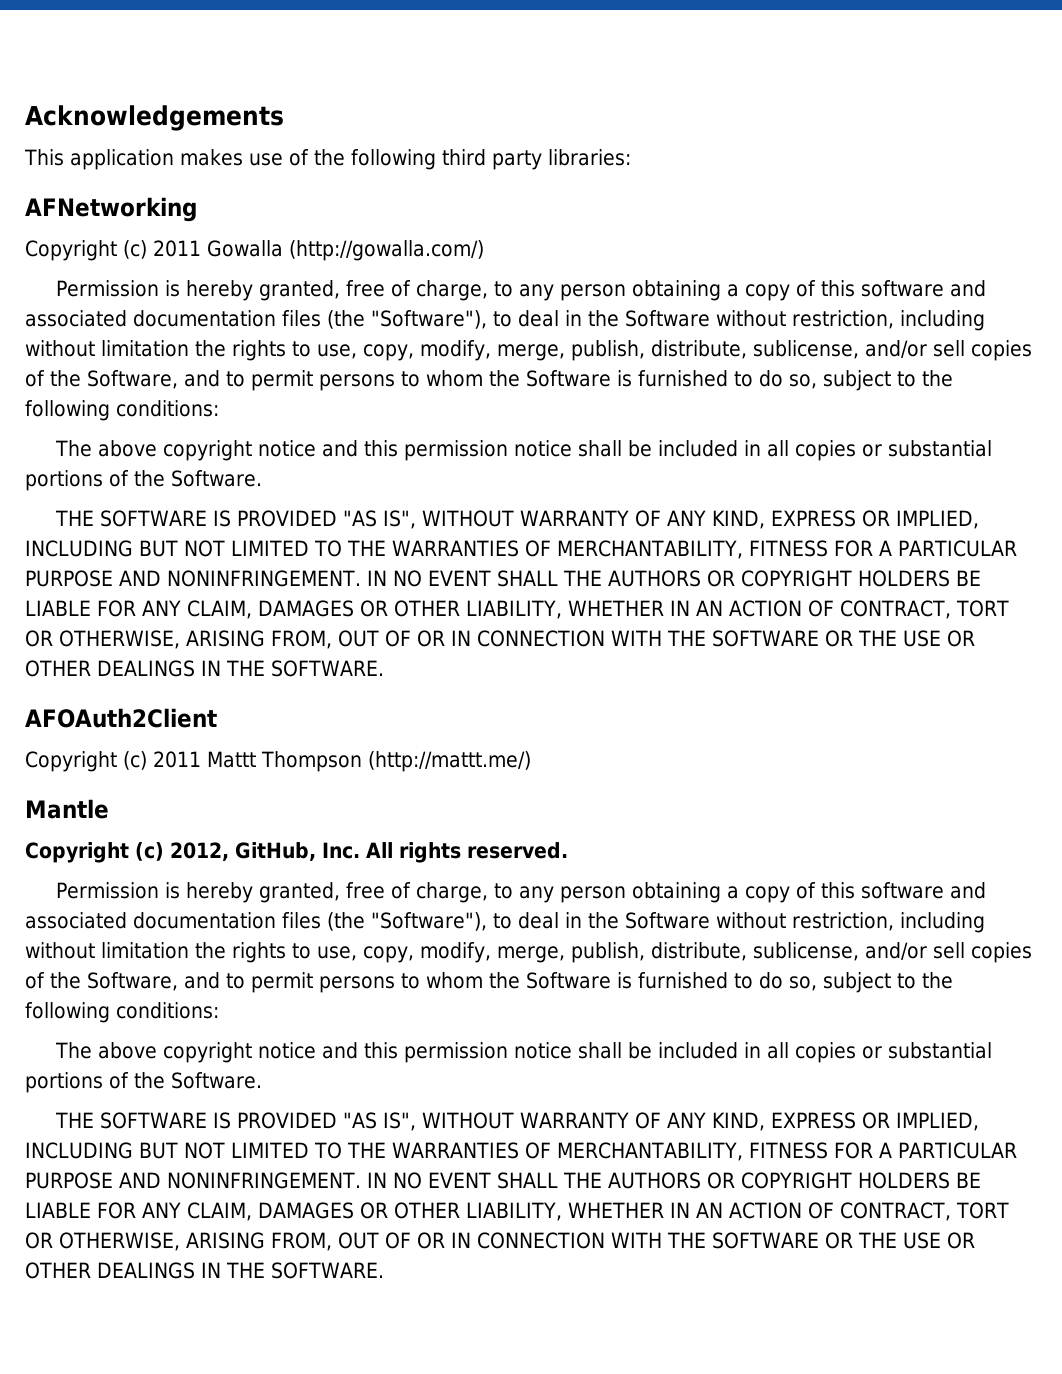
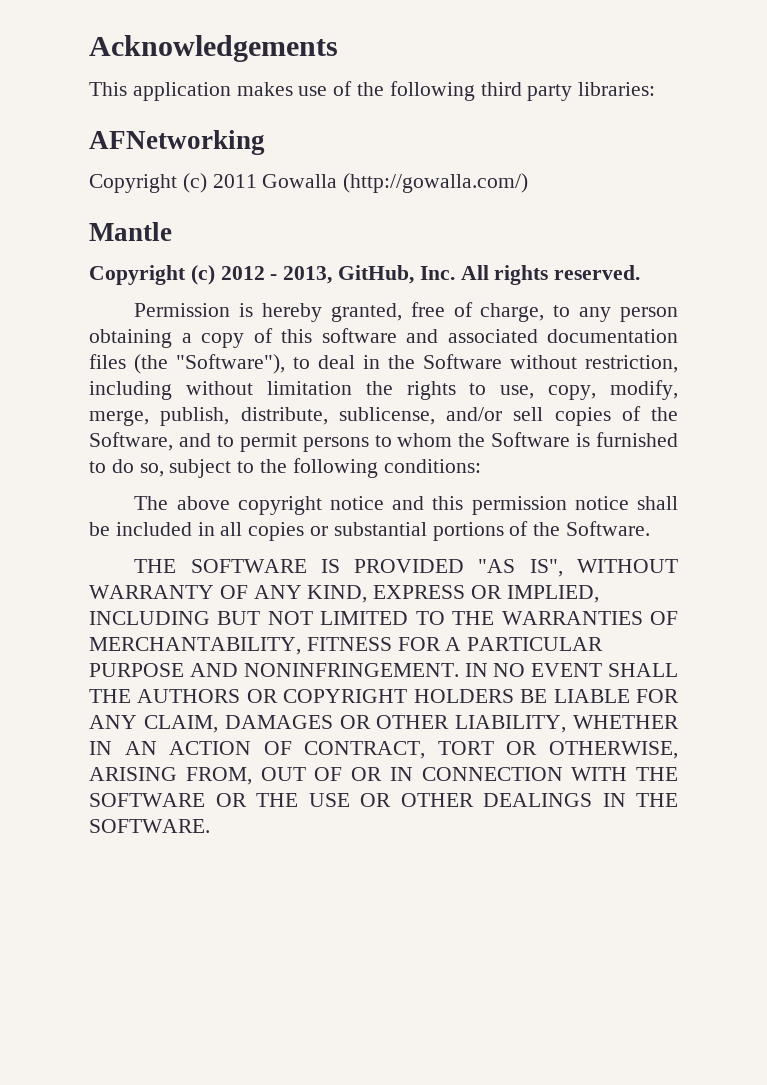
[56,280,987,301] [25,310,985,331] [25,340,1032,361] [25,370,953,391] [25,400,219,421] [55,440,993,461] [25,470,262,491] [55,510,980,529] [25,540,1017,559] [25,570,981,587] [25,600,1009,619] [25,630,975,649] [25,660,384,677] [25,708,217,728] [25,751,531,772] // Permission is hereby granted, free of charge, to any person obtaining a copy of this software and associated documentation files (the "Software"), to deal in the Software without restriction, including without limitation the rights to use, copy, modify, merge, publish, distribute, sublicense, and/or sell copies of the Software, and to permit persons to whom the Software is furnished to do so, subject to the following conditions: // The above copyright notice and this permission notice shall be included in all copies or substantial portions of the Software. // THE SOFTWARE IS PROVIDED "AS IS", WITHOUT WARRANTY OF ANY KIND, EXPRESS OR IMPLIED, INCLUDING BUT NOT LIMITED TO THE WARRANTIES OF MERCHANTABILITY, FITNESS FOR A PARTICULAR PURPOSE AND NONINFRINGEMENT. IN NO EVENT SHALL THE AUTHORS OR COPYRIGHT HOLDERS BE LIABLE FOR ANY CLAIM, DAMAGES OR OTHER LIABILITY, WHETHER IN AN ACTION OF CONTRACT, TORT OR OTHERWISE, ARISING FROM, OUT OF OR IN CONNECTION WITH THE SOFTWARE OR THE USE OR OTHER DEALINGS IN THE SOFTWARE. // AFOAuth2Client // Copyright (c) 2011 Mattt Thompson (http://mattt.me/) -> (529, 183) none
[170,842,229,861] 2012, -> [220,266,333,284] 2012 - 2013,

